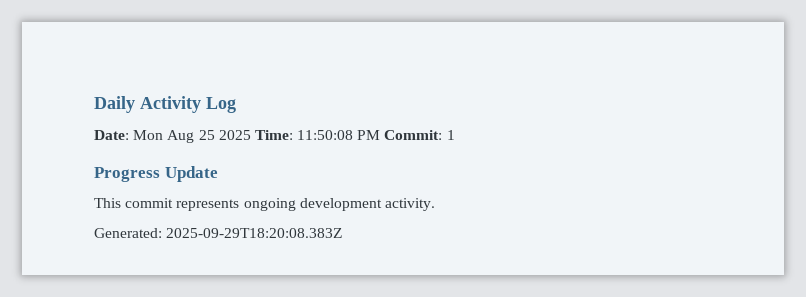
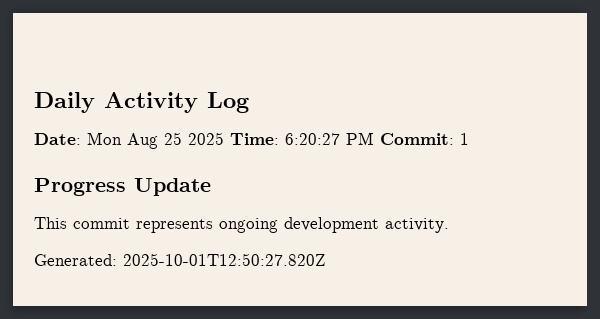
[297,130,354,140] 11:50:08 -> [285,133,340,145] 6:20:27
[166,228,343,238] 2025-09-29T18:20:08.383Z -> [123,253,325,266] 2025-10-01T12:50:27.820Z

